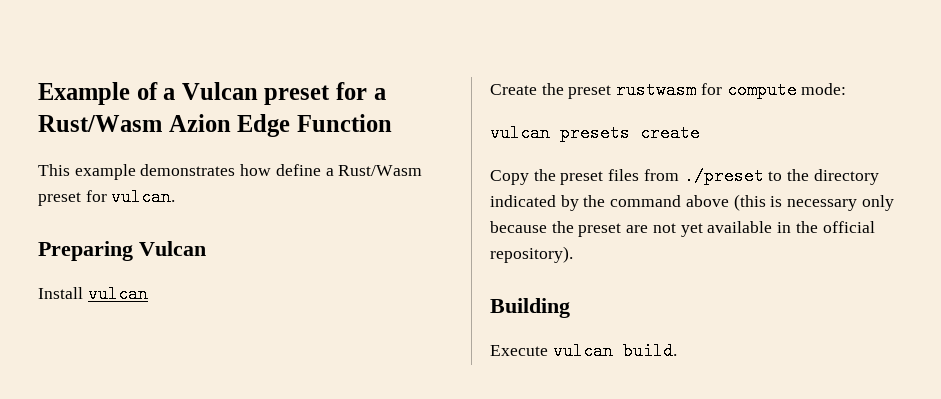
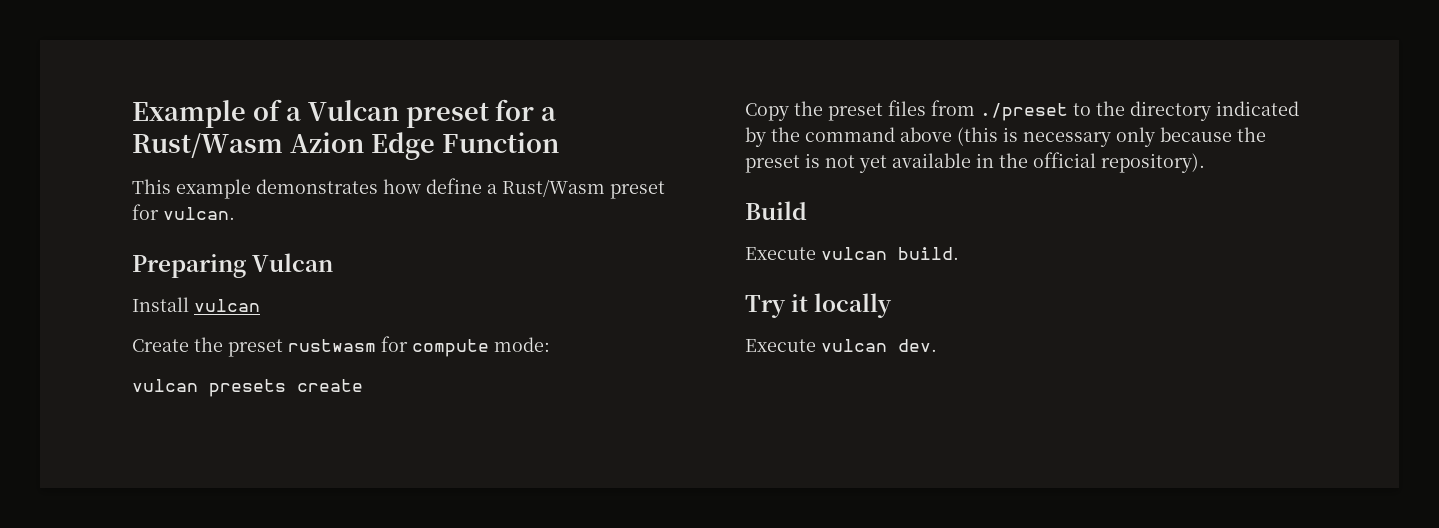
[626,225,649,233] are -> [805,153,820,168] is
[490,298,570,318] Building -> [745,201,807,220] Build
(677, 351) none -> [745,293,893,318] [745,339,937,352] // Try it locally // Execute vulcan dev.

